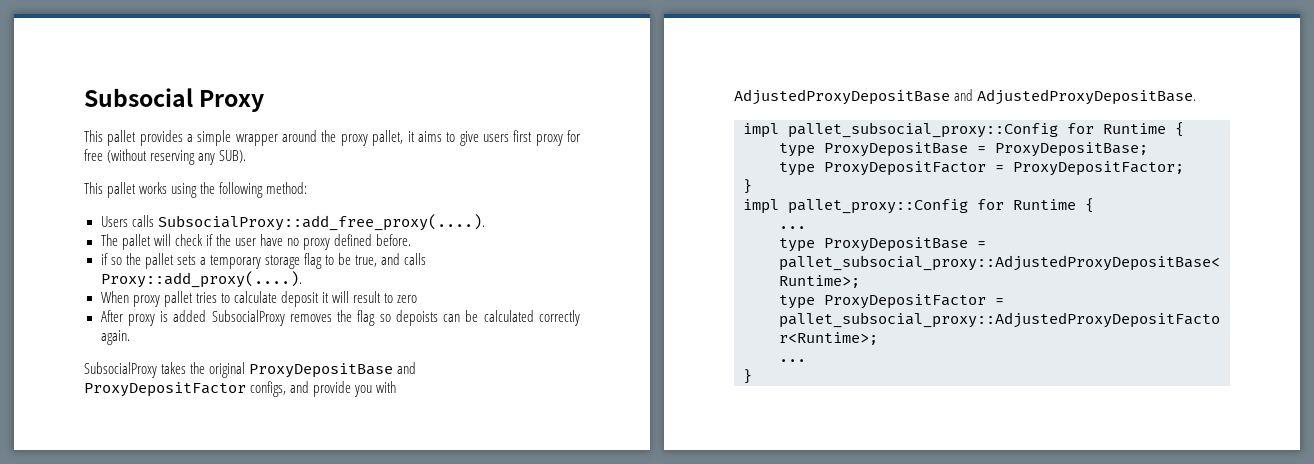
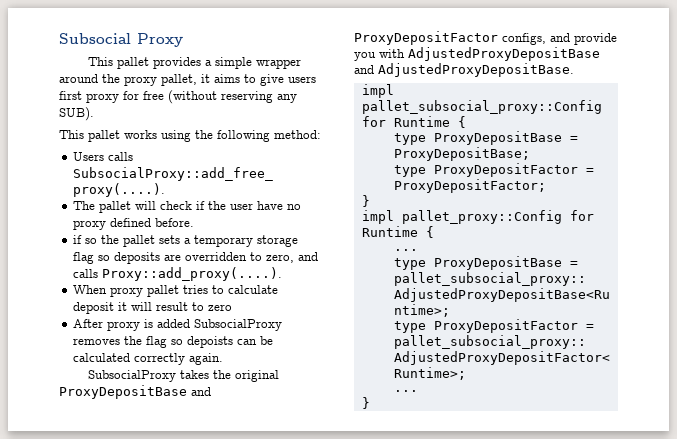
[324,253,378,267] to be true, -> [98,252,295,264] so deposits are overridden to zero,

